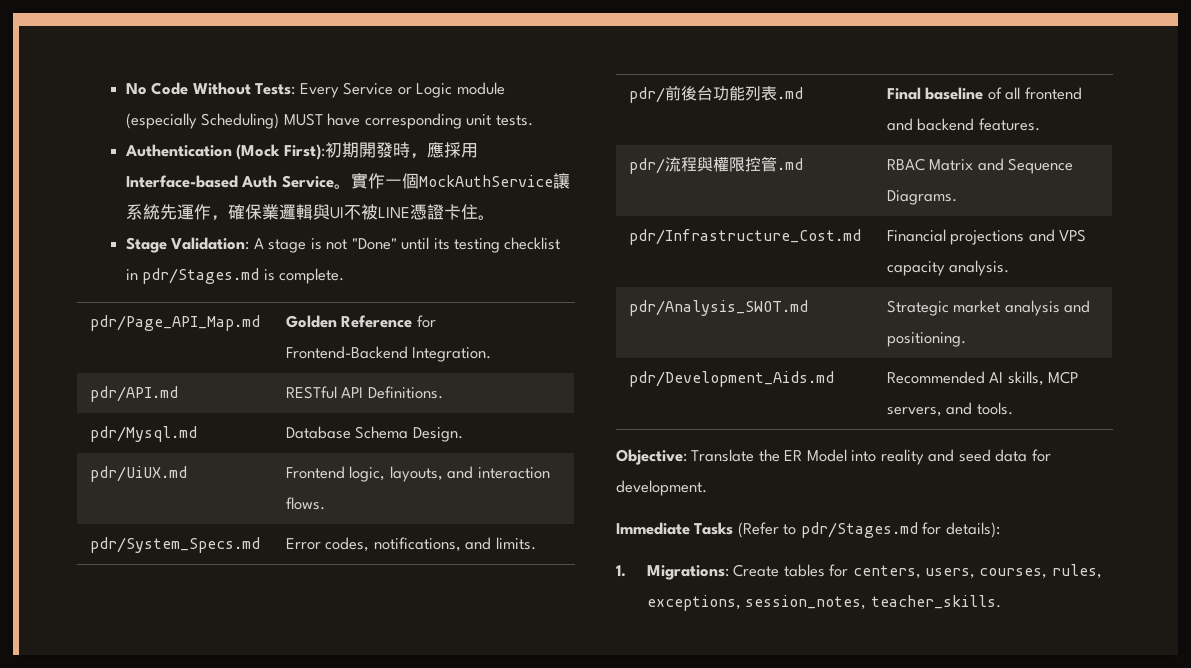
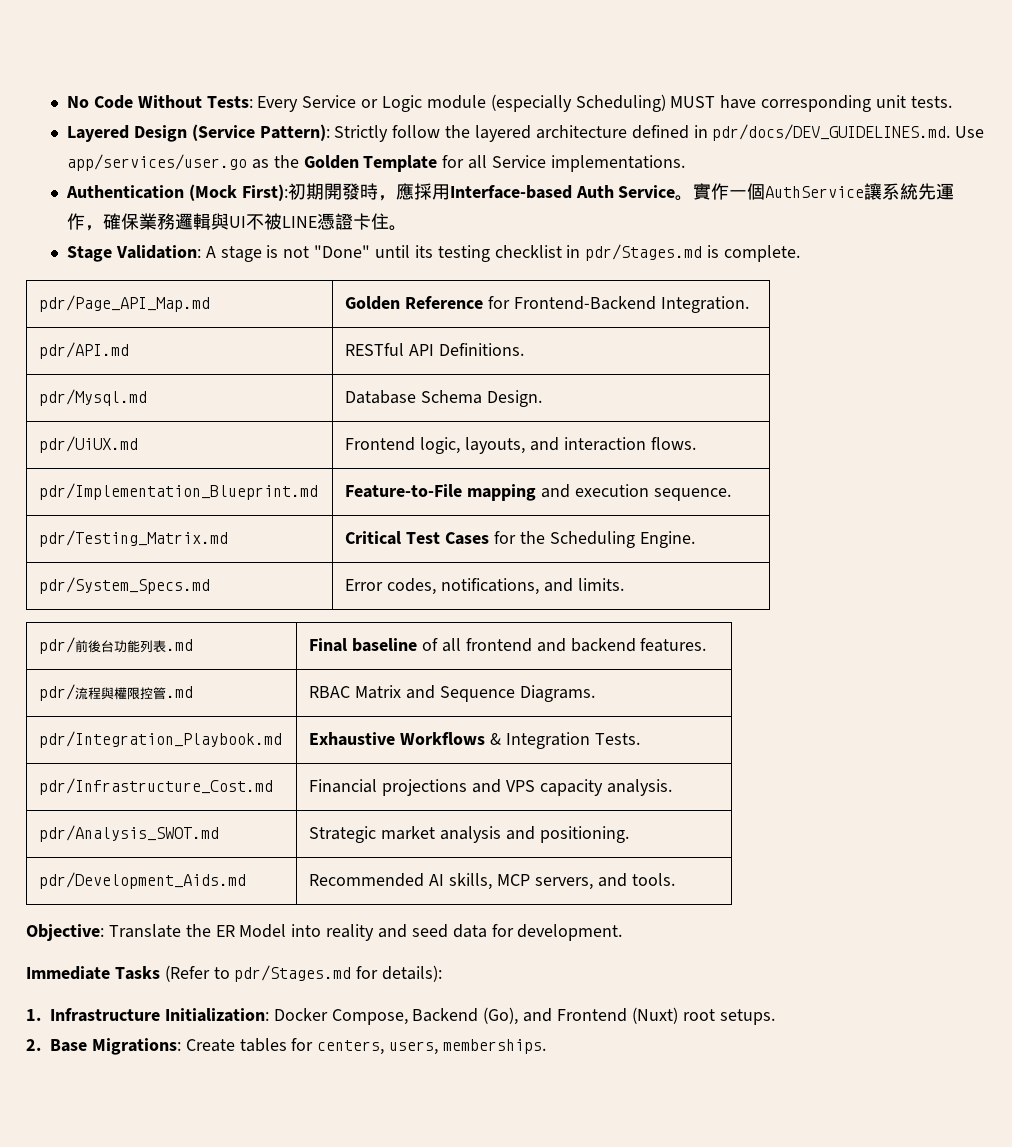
(533, 120) none -> [66,124,985,142] [66,154,685,172] // Layered Design (Service Pattern): Strictly follow the layered architecture defined in pdr/docs/DEV_GUIDELINES.md. Use app/services/user.go as the Golden Template for all Service implementations.
[418,175,553,187] MockAuthService -> [765,186,865,198] AuthService
(279, 212) none -> [156,213,175,230] 務
(325, 503) none -> [39,483,319,500] [345,484,731,501] [39,530,229,547] [345,531,695,548] // pdr/Implementation_Blueprint.md | Feature-to-File mapping and execution sequence. // pdr/Testing_Matrix.md | Critical Test Cases for the Scheduling Engine.
(957, 197) none -> [39,731,283,748] [309,732,640,749] // pdr/Integration_Playbook.md | Exhaustive Workflows & Integration Tests.
(626, 571) none -> [50,1007,775,1025] [26,1039,87,1052] Infrastructure Initialization: Docker Compose, Backend (Go), and Frontend (Nuxt) root setups. // 2. Base
[979,564,1102,579] [646,595,1001,611] courses, rules, exceptions, session_notes, teacher_skills. -> [443,1039,547,1054] memberships.

